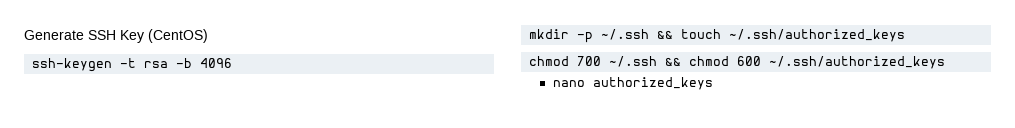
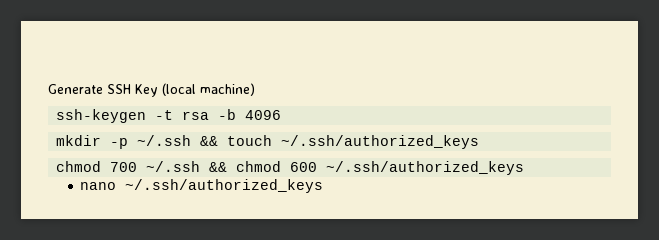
[148,29,208,43] (CentOS) -> [162,83,255,96] (local machine)
[592,77,713,90] authorized_keys -> [125,179,324,193] ~/.ssh/authorized_keys

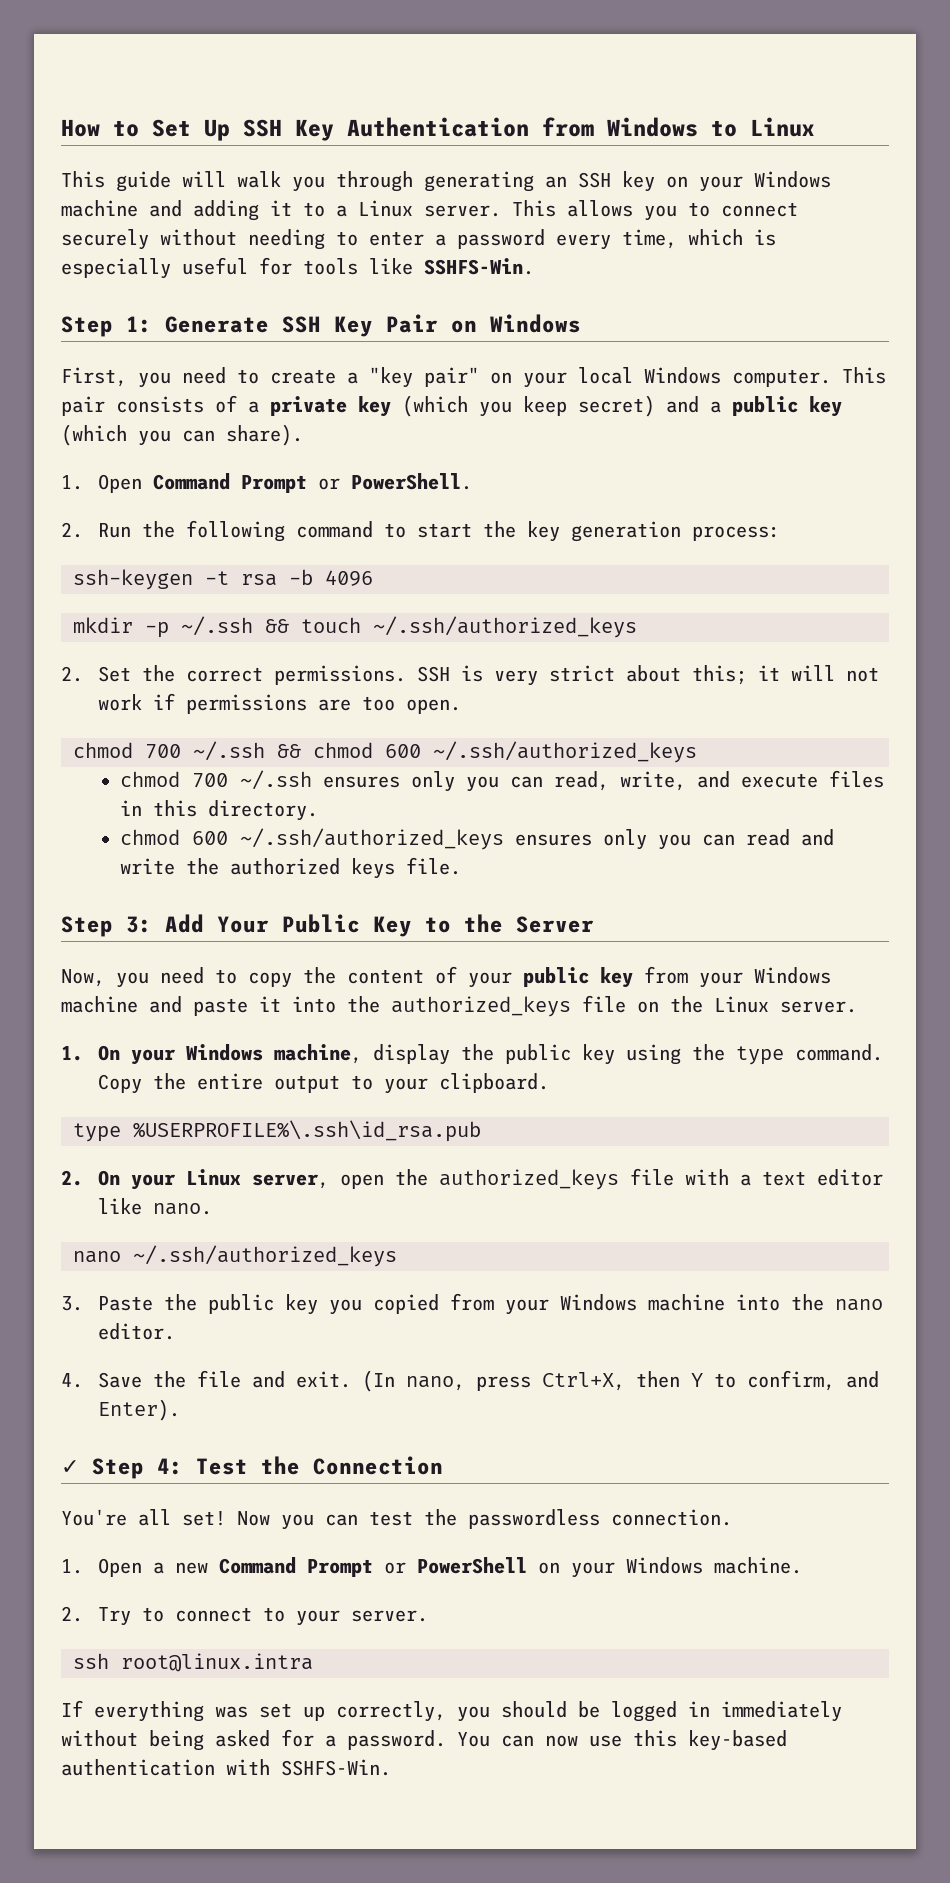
[48,83,255,97] Generate SSH Key (local machine) -> [61,117,815,141] [61,171,831,192] [61,200,798,221] [61,229,776,250] [61,257,534,279] [61,314,581,337] [61,367,886,388] [61,395,842,417] [61,424,303,446] [61,473,472,493] [61,520,780,542] How to Set Up SSH Key Authentication from Windows to Linux // This guide will walk you through generating an SSH key on your Windows machine and adding it to a Linux server. This allows you to connect securely without needing to enter a password every time, which is especially useful for tools like SSHFS-Win. // Step 1: Generate SSH Key Pair on Windows // First, you need to create a "key pair" on your local Windows computer. This pair consists of a private key (which you keep secret) and a public key (which you can share). // 1. Open Command Prompt or PowerShell. // 2. Run the following command to start the key generation process:
(480, 142) none -> [61,665,879,686] [97,693,461,714] // 2. Set the correct permissions. SSH is very strict about this; it will not work if permissions are too open.
[80,179,324,193] nano ~/.ssh/authorized_keys -> [119,770,884,792] [119,800,318,821] [119,828,834,850] [119,857,461,879] [61,914,594,937] [61,966,831,988] [61,995,857,1017] [61,1044,883,1065] [97,1073,549,1094] [73,1120,481,1142] [61,1168,883,1190] [97,1198,212,1215] [73,1245,397,1267] [61,1293,883,1315] [97,1323,175,1340] [61,1370,879,1392] [97,1399,180,1421] [61,1456,443,1479] [61,1509,732,1530] [61,1557,802,1578] [61,1606,428,1626] [73,1653,313,1672] [61,1700,842,1722] [61,1729,787,1751] [61,1759,391,1776] chmod 700 ~/.ssh ensures only you can read, write, and execute files in this directory. // chmod 600 ~/.ssh/authorized_keys ensures only you can read and write the authorized keys file. // Step 3: Add Your Public Key to the Server // Now, you need to copy the content of your public key from your Windows machine and paste it into the authorized_keys file on the Linux server. // 1. On your Windows machine, display the public key using the type command. Copy the entire output to your clipboard. // type %USERPROFILE%\.ssh\id_rsa.pub // 2. On your Linux server, open the authorized_keys file with a text editor like nano. // nano ~/.ssh/authorized_keys // 3. Paste the public key you copied from your Windows machine into the nano editor. // 4. Save the file and exit. (In nano, press Ctrl+X, then Y to confirm, and Enter). // ✓ Step 4: Test the Connection // You're all set! Now you can test the passwordless connection. // 1. Open a new Command Prompt or PowerShell on your Windows machine. // 2. Try to connect to your server. // ssh root@linux.intra // If everything was set up correctly, you should be logged in immediately without being asked for a password. You can now use this key-based authentication with SSHFS-Win.

